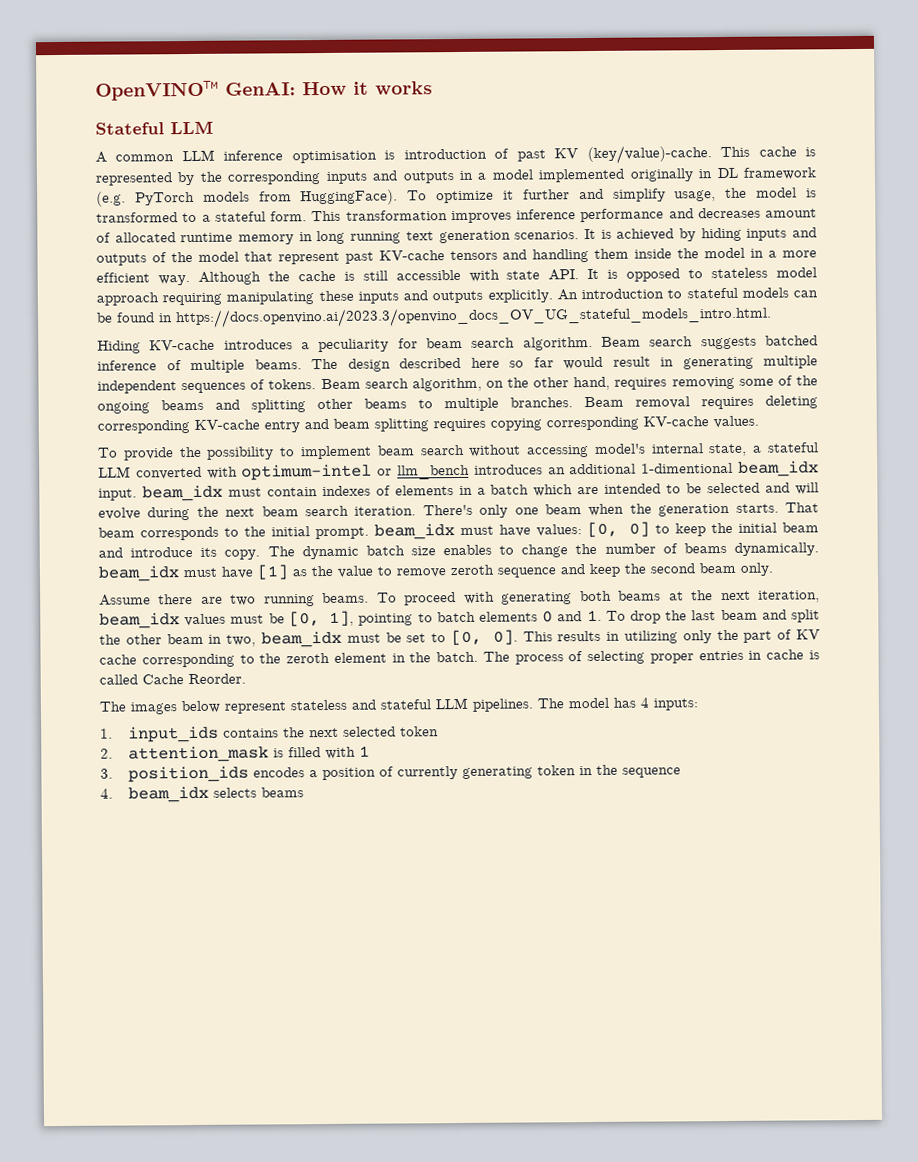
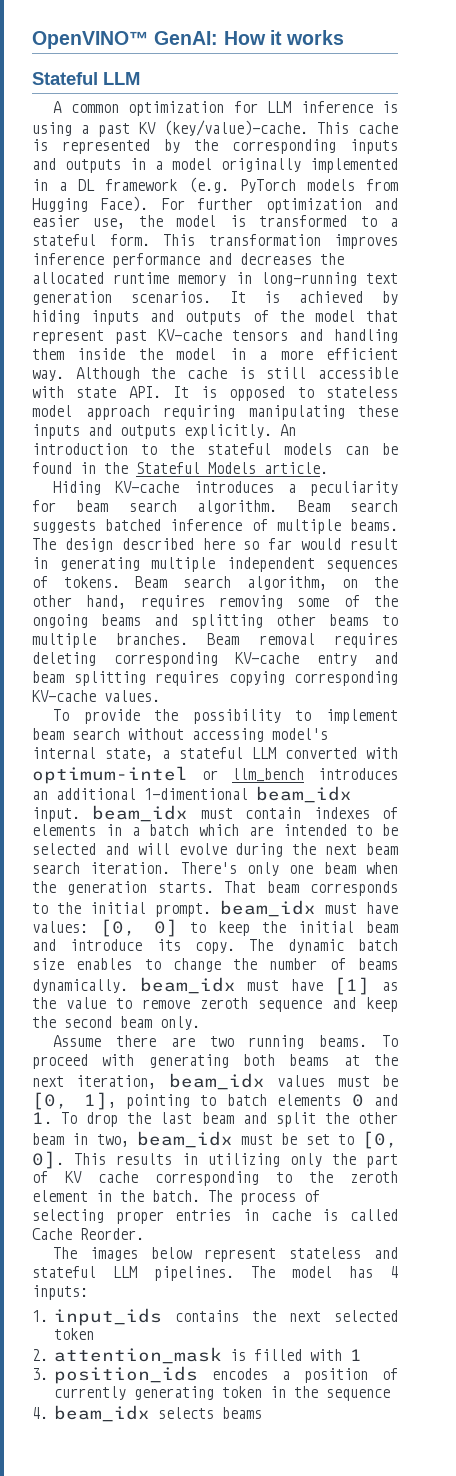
[181,148,510,164] LLM inference optimisation is introduction of -> [128,101,398,116] [32,122,89,136] optimization for LLM inference is using a
[538,168,713,183] implemented originally in -> [221,158,398,173] [32,179,68,191] originally implemented in a
[300,188,717,206] HuggingFace). To optimize it further and simplify usage, -> [32,196,398,213] [32,215,126,229] Hugging Face). For further optimization and easier use,
[765,208,817,218] [96,232,111,243] amount of -> [320,253,344,265] the
[316,230,402,245] long running -> [260,272,357,286] long-running
(683, 294) none -> [170,443,194,455] the
[175,305,772,329] https://docs.openvino.ai/2023.3/openvino_docs_OV_UG_stateful_models_intro.html. -> [104,462,328,474] the Stateful Models article.

